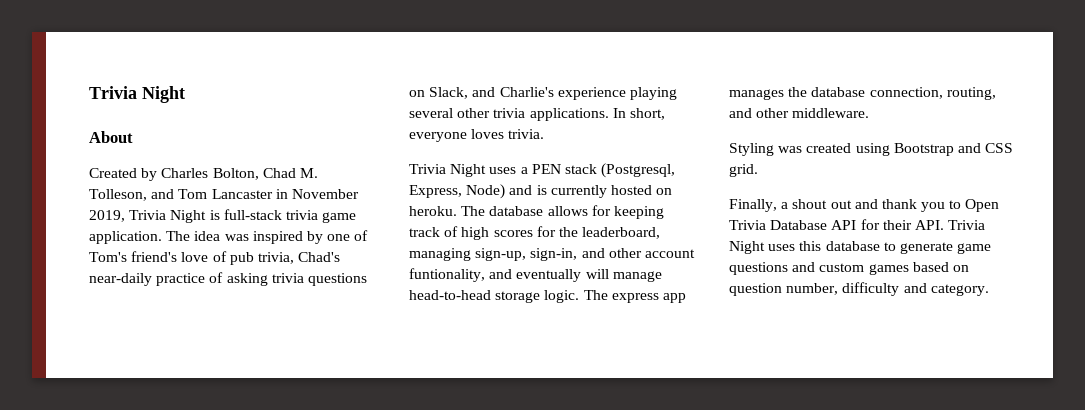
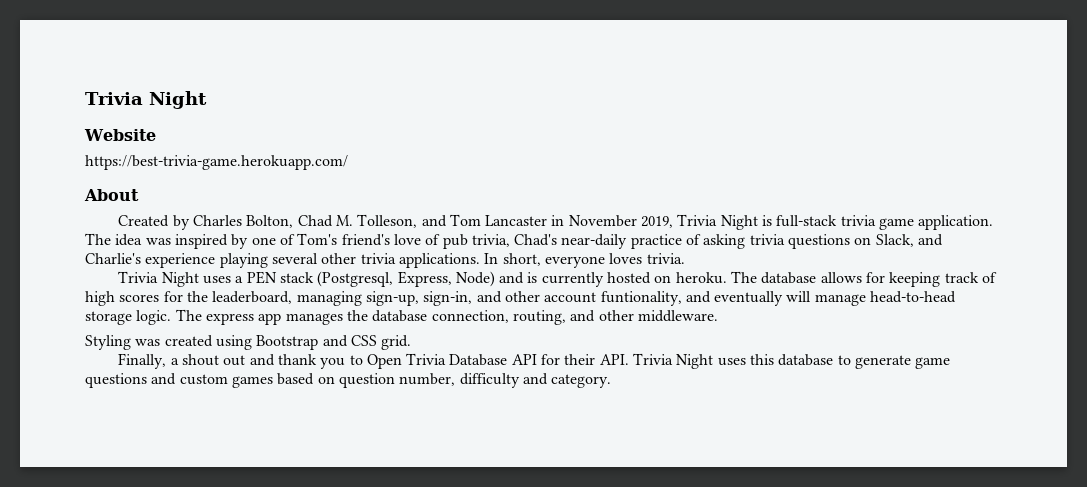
[89,86,185,103] Trivia Night -> [85,91,207,109] [84,129,156,141] [85,155,348,170] Trivia Night // Website // https://best-trivia-game.herokuapp.com/

